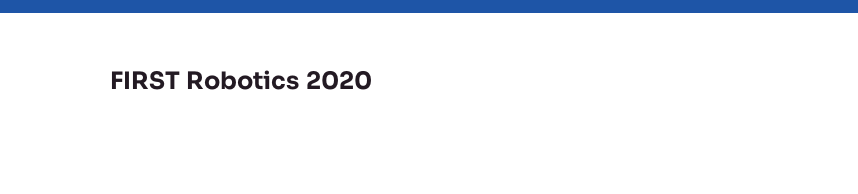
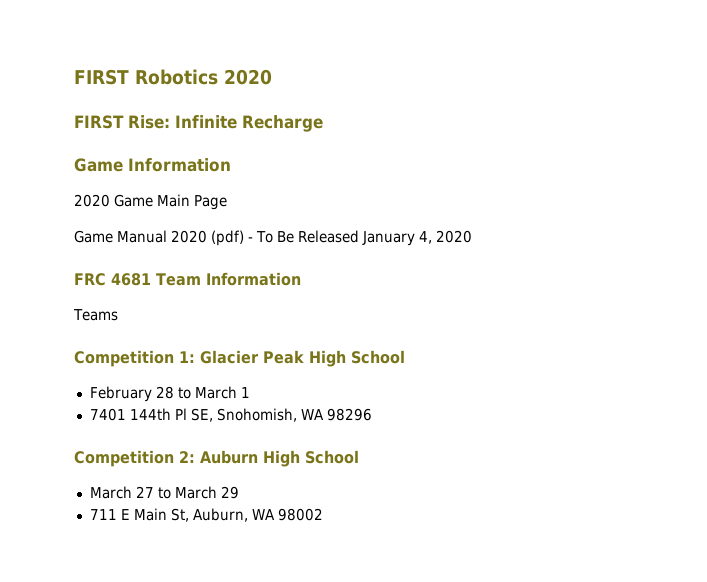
(372, 80) none -> [74,115,323,132] [74,158,231,172] [74,194,227,210] [74,230,472,246] [74,272,301,286] [73,309,118,321] [74,350,405,367] [89,386,250,402] [89,408,372,422] [74,450,359,467] [89,486,239,499] [89,508,323,522] // FIRST Rise: Infinite Recharge // Game Information // 2020 Game Main Page // Game Manual 2020 (pdf) - To Be Released January 4, 2020 // FRC 4681 Team Information // Teams // Competition 1: Glacier Peak High School // February 28 to March 1 // 7401 144th Pl SE, Snohomish, WA 98296 // Competition 2: Auburn High School // March 27 to March 29 // 711 E Main St, Auburn, WA 98002

